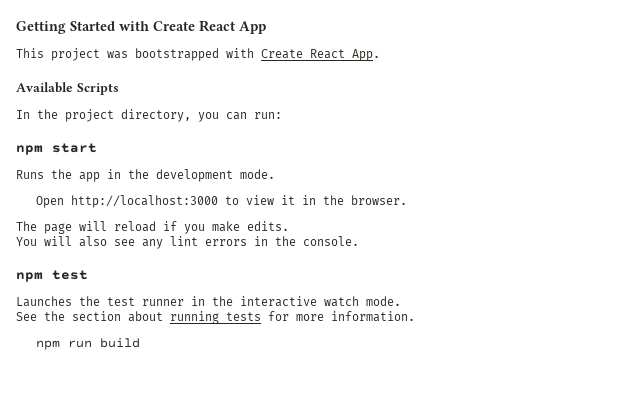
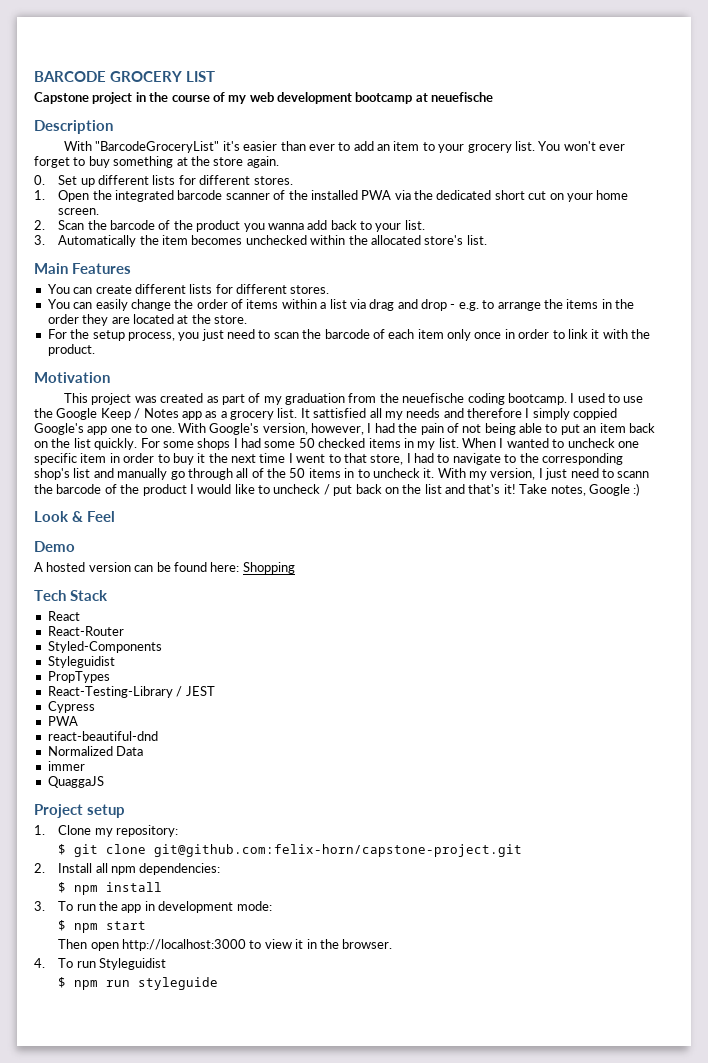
[16,20,266,34] [16,48,380,61] [16,82,119,95] [16,109,282,122] [16,143,97,155] [16,169,275,182] [36,196,65,208] Getting Started with Create React App // This project was bootstrapped with Create React App. // Available Scripts // In the project directory, you can run: // npm start // Runs the app in the development mode. // Open -> [34,71,215,82] [34,92,494,104] [34,120,113,134] [64,141,626,153] [34,156,279,168] [34,175,293,187] [34,190,629,202] [58,208,100,215] [34,220,425,232] [34,235,487,247] [34,263,131,274] [47,284,330,294] [47,299,634,311] [47,314,247,326] [47,329,650,341] [47,344,95,356] [34,372,110,383] [64,393,644,405] [34,408,618,420] [34,423,655,435] [34,438,639,450] [34,453,623,465] [34,468,650,480] [34,483,640,496] [34,511,115,522] [34,541,75,552] [34,562,295,574] [34,590,108,601] [47,611,80,621] [47,626,124,636] [47,641,162,653] [47,656,115,668] [47,671,110,683] [47,686,215,698] [47,701,95,713] [47,716,78,726] [47,731,158,741] [47,746,144,756] [47,761,85,771] [47,776,104,788] [34,804,125,818] [34,825,179,837] [58,844,523,857] [34,863,221,875] [58,882,163,895] [34,901,272,913] [58,920,147,933] [58,939,119,951] BARCODE GROCERY LIST // Capstone project in the course of my web development bootcamp at neuefische // Description // With "BarcodeGroceryList" it's easier than ever to add an item to your grocery list. You won't ever forget to buy something at the store again. // 0. Set up different lists for different stores. // 1. Open the integrated barcode scanner of the installed PWA via the dedicated short cut on your home screen. // 2. Scan the barcode of the product you wanna add back to your list. // 3. Automatically the item becomes unchecked within the allocated store's list. // Main Features // You can create different lists for different stores. // You can easily change the order of items within a list via drag and drop - e.g. to arrange the items in the order they are located at the store. // For the setup process, you just need to scan the barcode of each item only once in order to link it with the product. // Motivation // This project was created as part of my graduation from the neuefische coding bootcamp. I used to use the Google Keep / Notes app as a grocery list. It sattisfied all my needs and therefore I simply coppied Google's app one to one. With Google's version, however, I had the pain of not being able to put an item back on the list quickly. For some shops I had some 50 checked items in my list. When I wanted to uncheck one specific item in order to buy it the next time I went to that store, I had to navigate to the corresponding shop's list and manually go through all of the 50 items in to uncheck it. With my version, I just need to scann the barcode of the product I would like to uncheck / put back on the list and that's it! Take notes, Google :) // Look & Feel // Demo // A hosted version can be found here: Shopping // Tech Stack // React // React-Router // Styled-Components // Styleguidist // PropTypes // React-Testing-Library / JEST // Cypress // PWA // react-beautiful-dnd // Normalized Data // immer // QuaggaJS // Project setup // 1. Clone my repository: // $ git clone git@github.com:felix-horn/capstone-project.git // 2. Install all npm dependencies: // $ npm install // 3. To run the app in development mode: // $ npm start // Then open
[16,221,289,234] [16,236,359,249] [16,270,88,282] [16,296,401,307] [16,311,415,324] The page will reload if you make edits. // You will also see any lint errors in the console. // npm test // Launches the test runner in the interactive watch mode. // See the section about running tests for more information. // -> [34,958,167,970] [58,977,67,988] 4. To run Styleguidist // $
[100,338,141,348] build -> [138,977,219,990] styleguide

